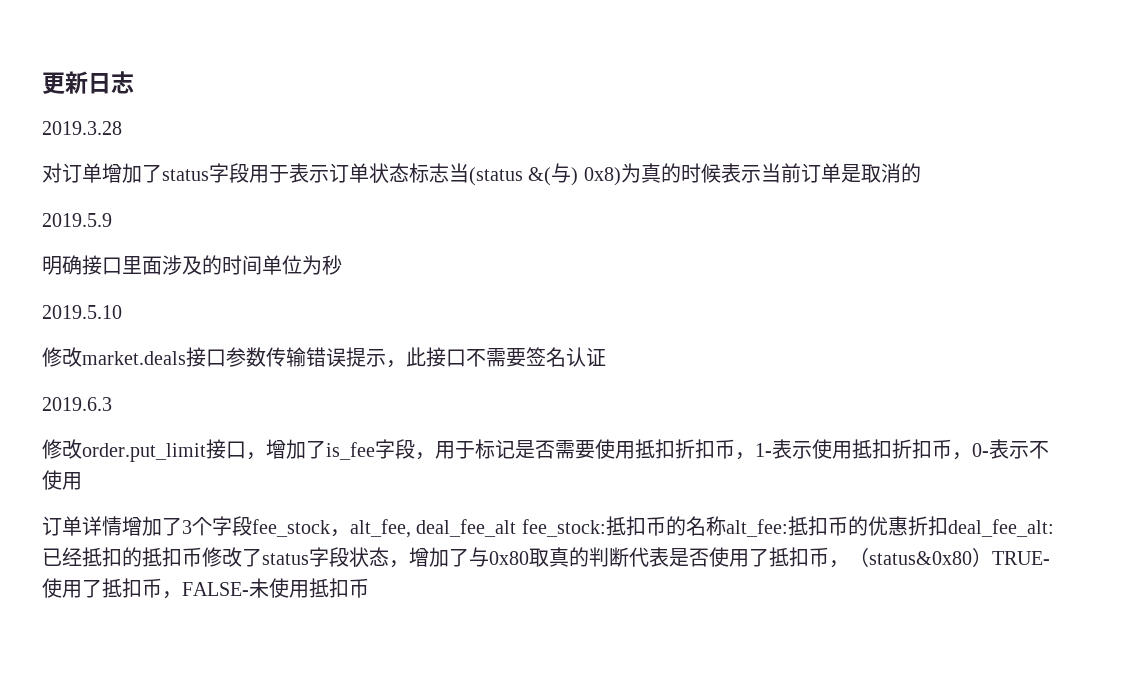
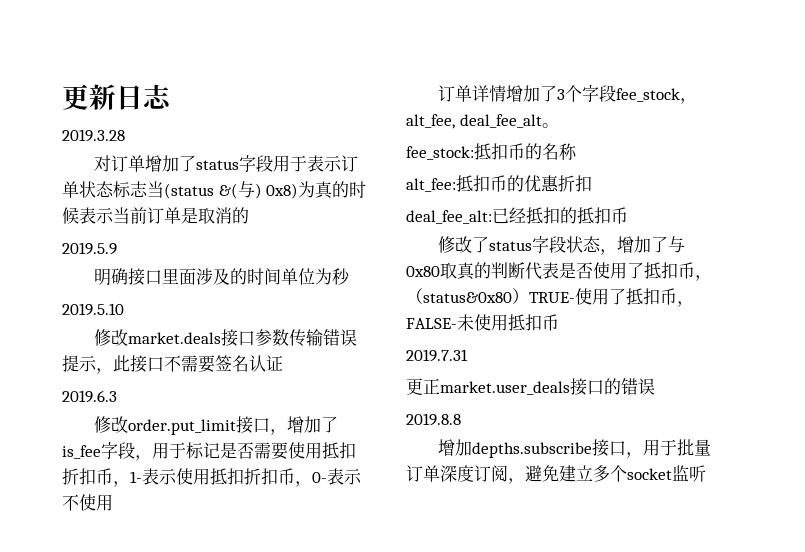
(517, 528) none -> [541,123,559,128] 。 //
(726, 526) none -> (577, 151) //
(948, 526) none -> (592, 183) //
(202, 557) none -> (628, 215) //
(369, 588) none -> [406,349,468,362] [406,378,655,396] [406,413,461,426] [438,439,712,458] [406,465,706,484] // 2019.7.31 // 更正market.user_deals接口的错误 // 2019.8.8 // 增加depths.subscribe接口，用于批量订单深度订阅，避免建立多个socket监听

